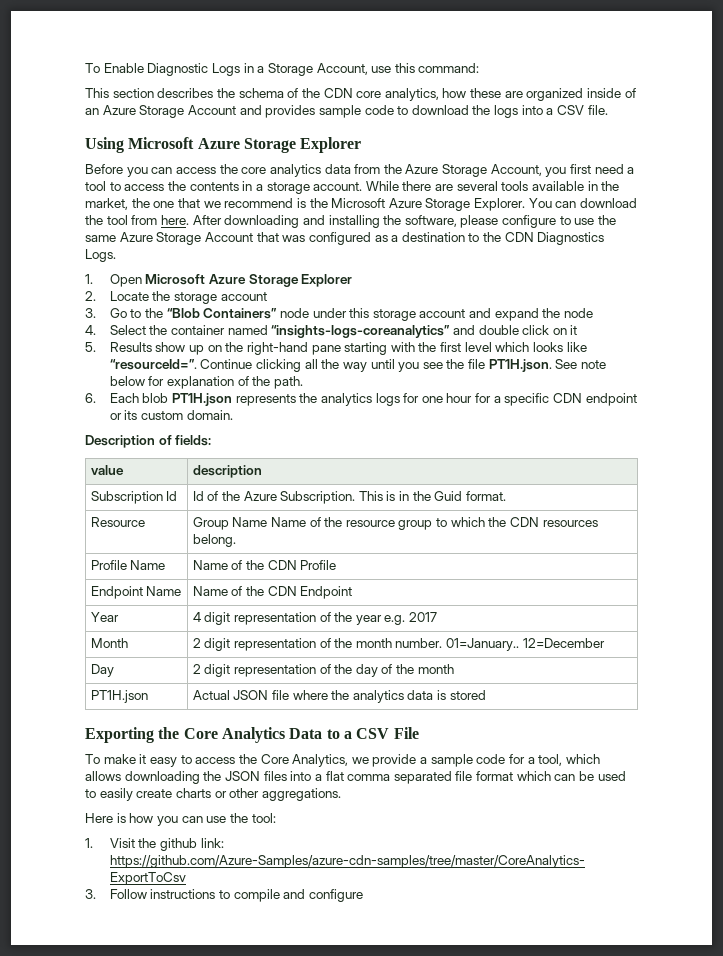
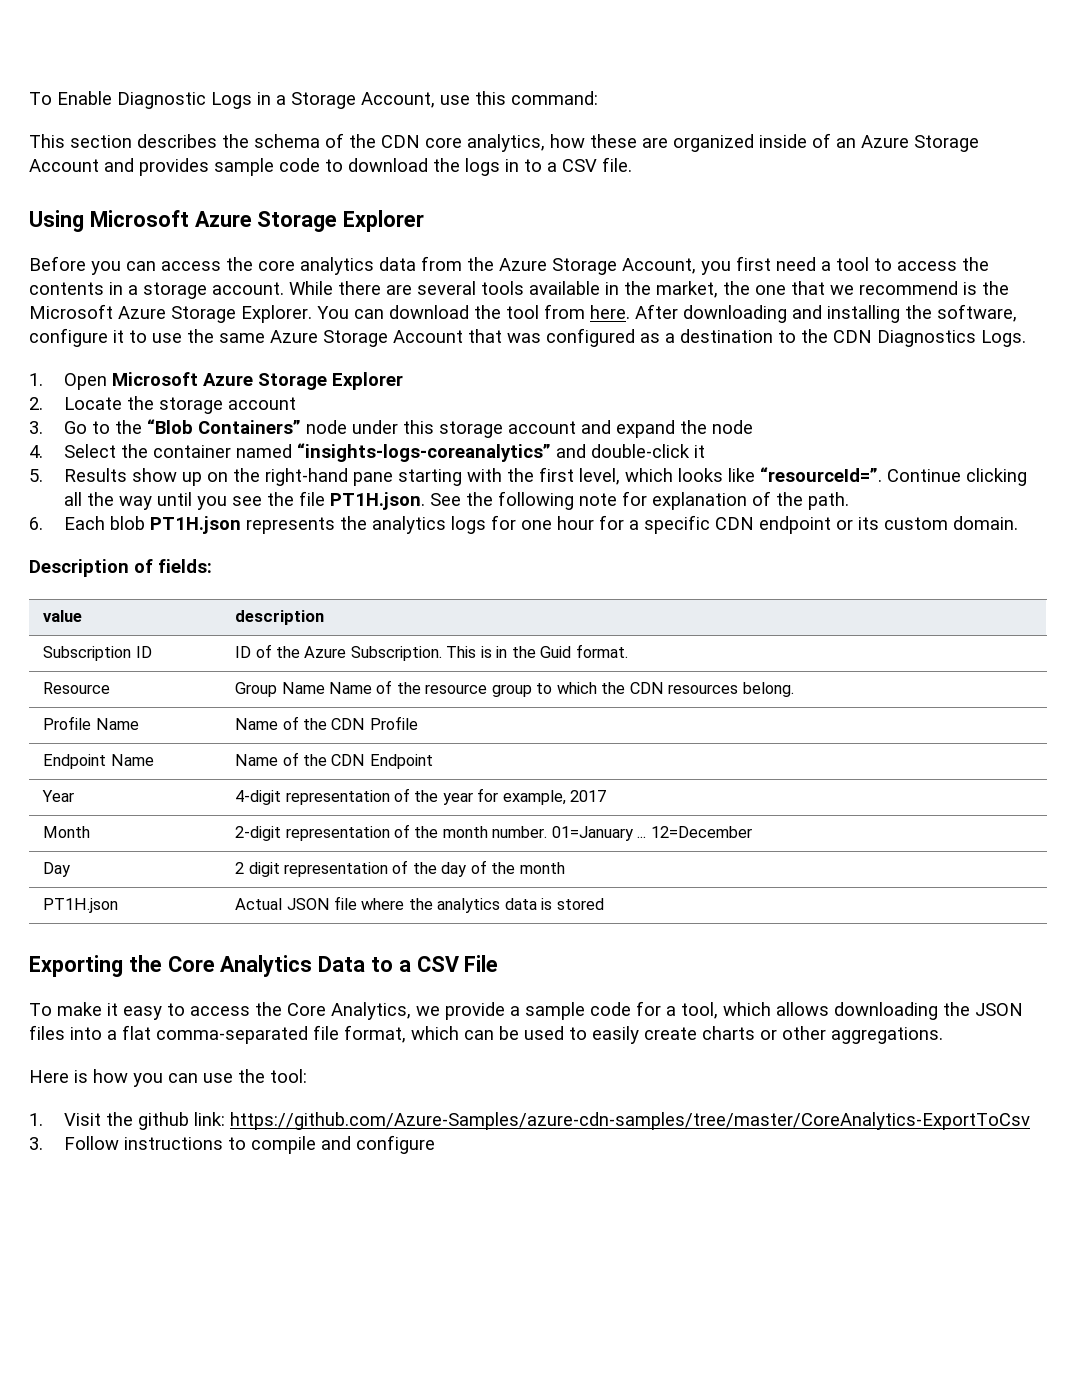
[521,105,543,115] into -> [505,159,542,172] in to
[460,215,557,228] please configure -> [29,328,124,347] configure it
[478,325,567,335] double click on -> [590,444,690,458] double-click
[464,342,492,352] level -> [578,468,620,485] level,
[581,360,607,369] [109,376,145,386] note below -> [465,491,617,510] the following note
[166,491,178,501] [192,491,204,501] Id | Id -> [135,646,152,658] [235,646,252,658] ID | ID
[192,612,231,625] 4 digit -> [235,790,282,805] 4-digit
[384,615,406,625] e.g. -> [477,788,566,805] for example,
[192,638,231,651] 2 digit -> [235,826,282,841] 2-digit
[446,638,520,651] 01=January.. -> [551,826,647,841] 01=January ...
[347,771,514,784] comma separated file format -> [156,1025,406,1044] comma-separated file format,

